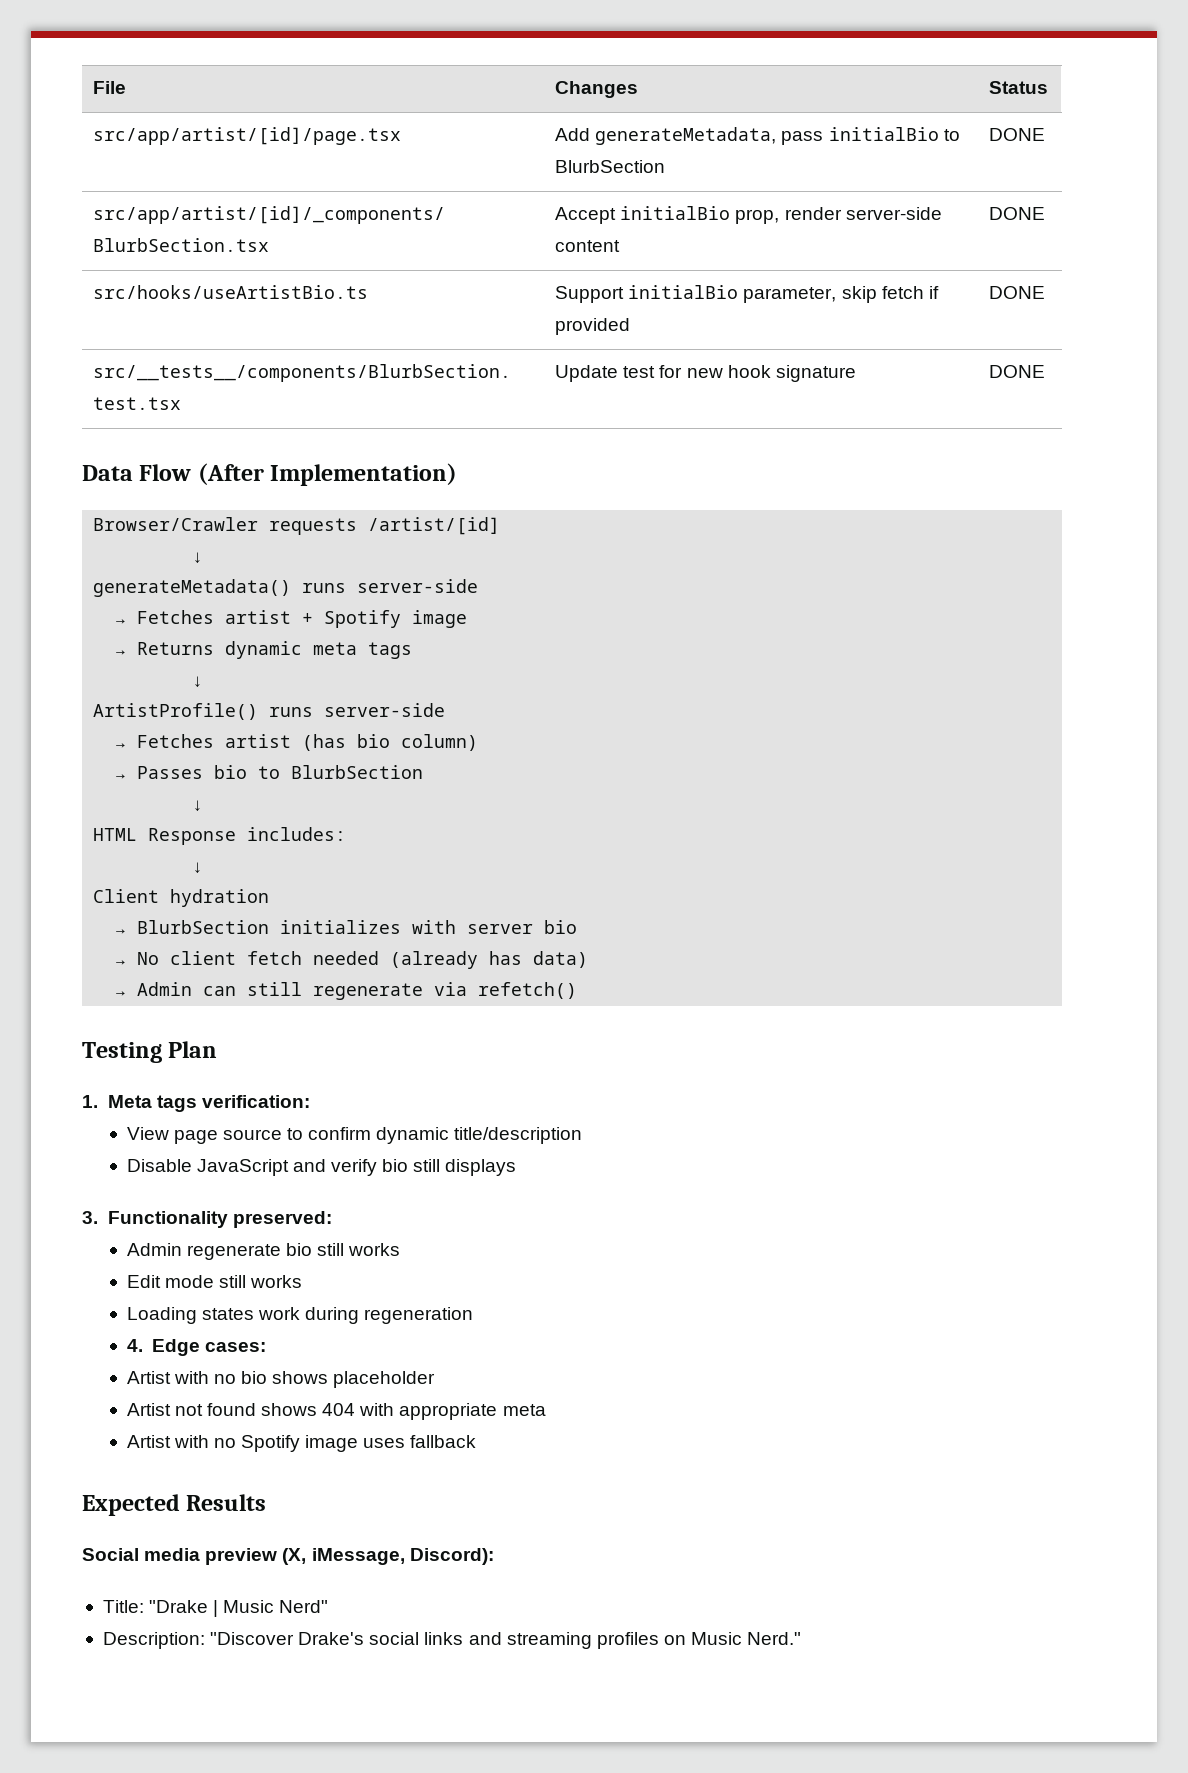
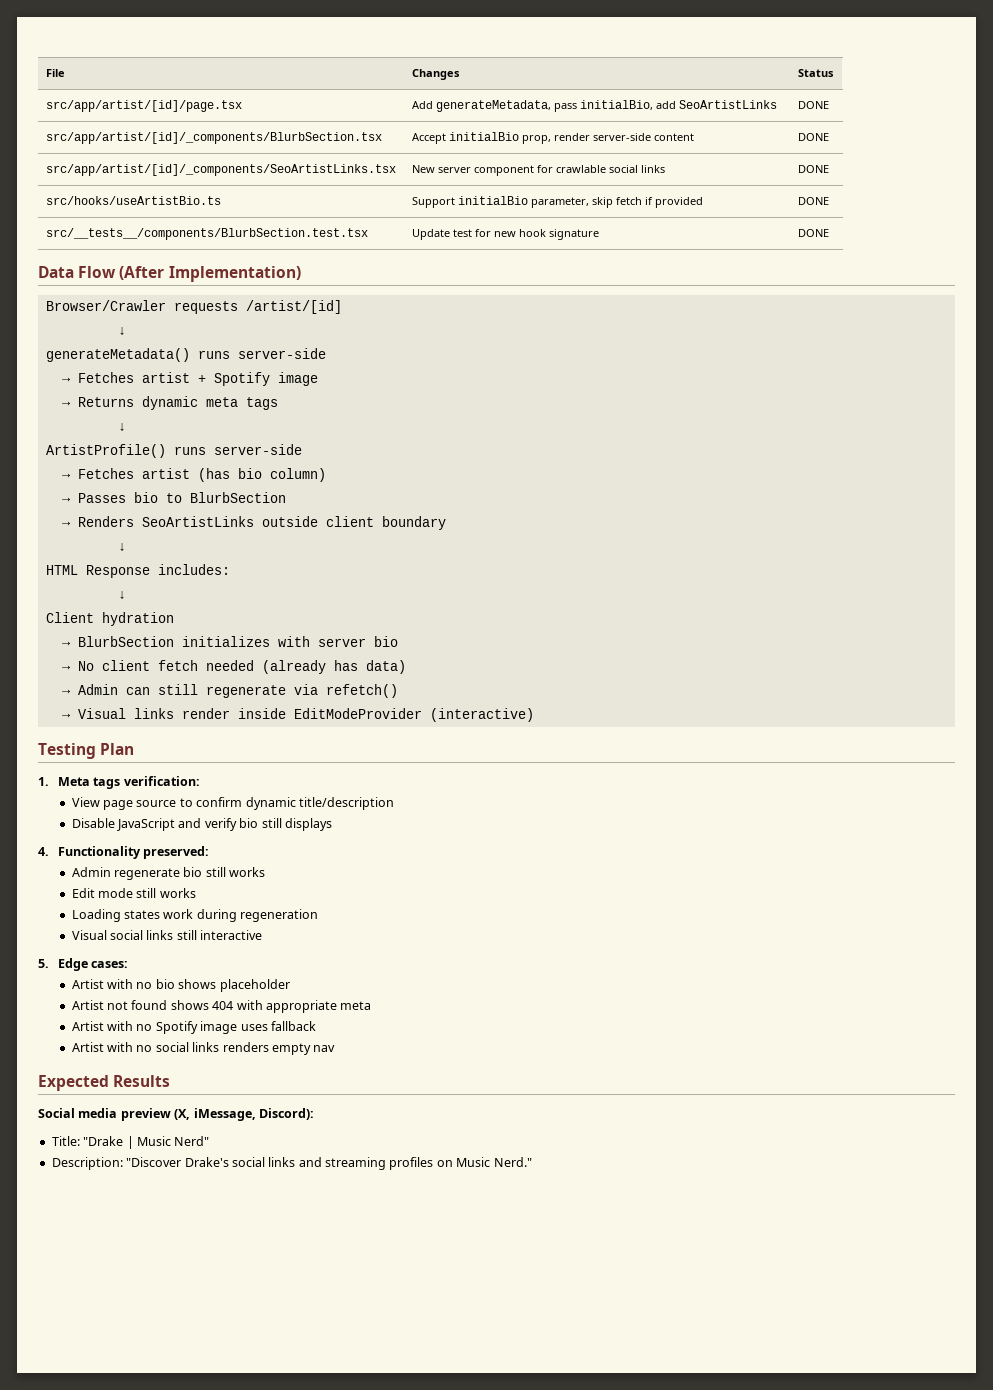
[828,127,960,141] [555,160,666,173] initialBio to BlurbSection -> [579,100,777,110] initialBio, add SeoArtistLinks
(1046, 213) none -> [45,164,396,176] [411,165,665,176] [797,165,829,173] // src/app/artist/[id]/_components/SeoArtistLinks.tsx | New server component for crawlable social links | DONE
(424, 772) none -> [61,516,446,530] // → Renders SeoArtistLinks outside client boundary
(578, 990) none -> [61,708,534,722] // → Visual links render inside EditModeProvider (interactive)
[82,1211,98,1224] 3. -> [38,847,49,856] 4.
[126,1339,143,1352] 4. -> [71,930,263,940] [38,959,49,968] Visual social links still interactive // 5.
(477, 1441) none -> [71,1042,336,1055] // Artist with no social links renders empty nav

